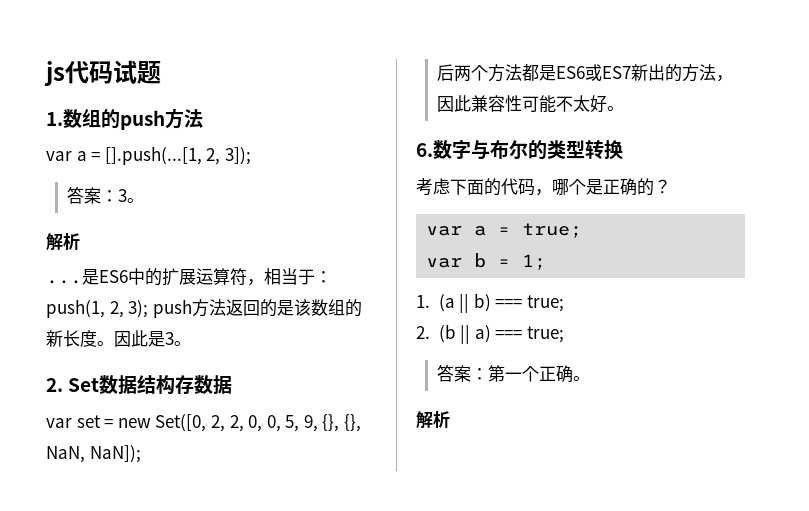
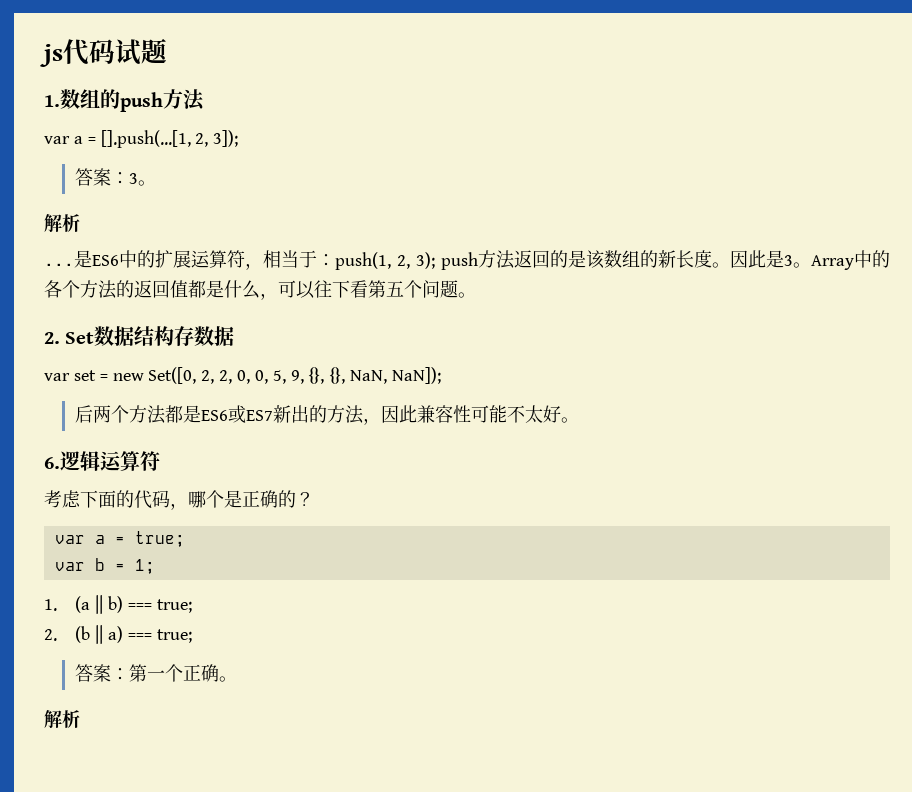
(191, 343) none -> [811,250,890,270] [44,280,476,300] Array中的各个方法的返回值都是什么，可以往下看第五个问题。
[433,140,623,160] 数字与布尔的类型转换 -> [60,451,160,471] 逻辑运算符

